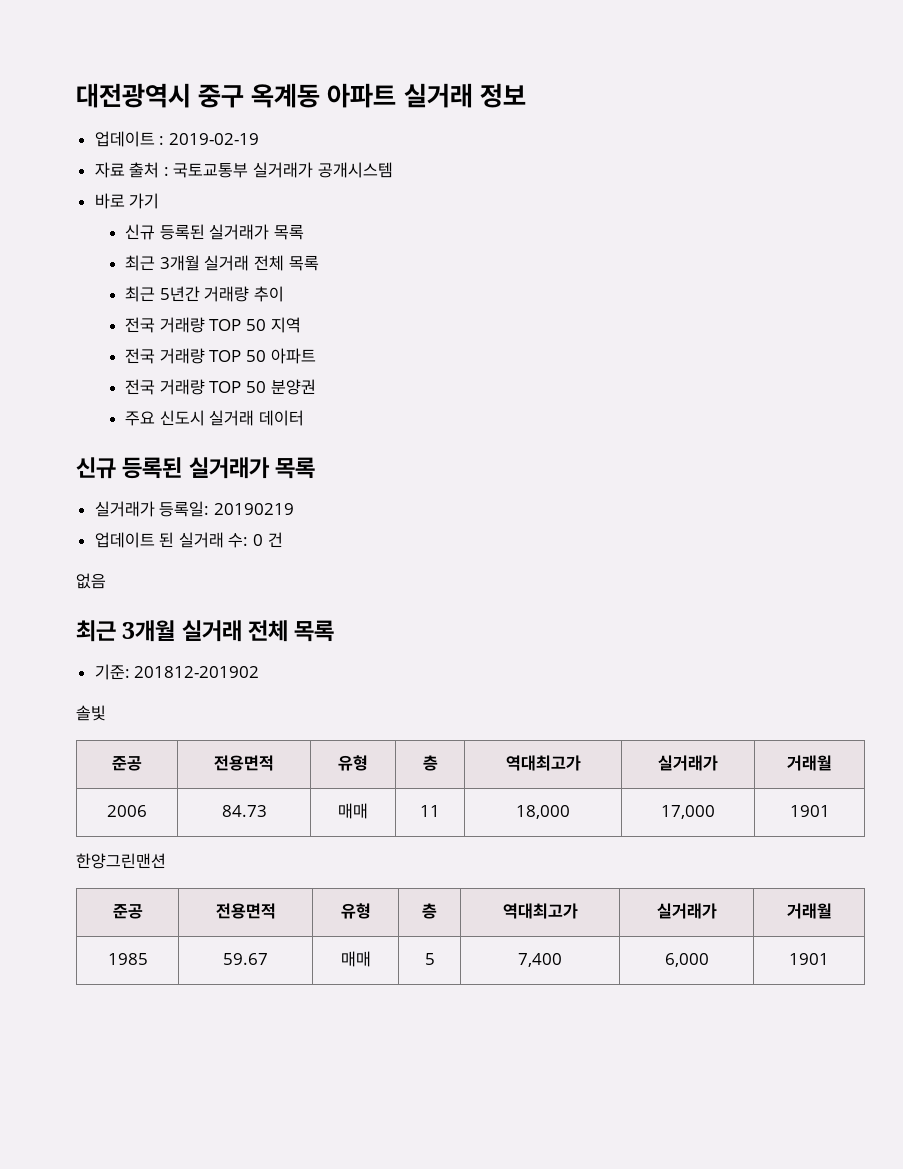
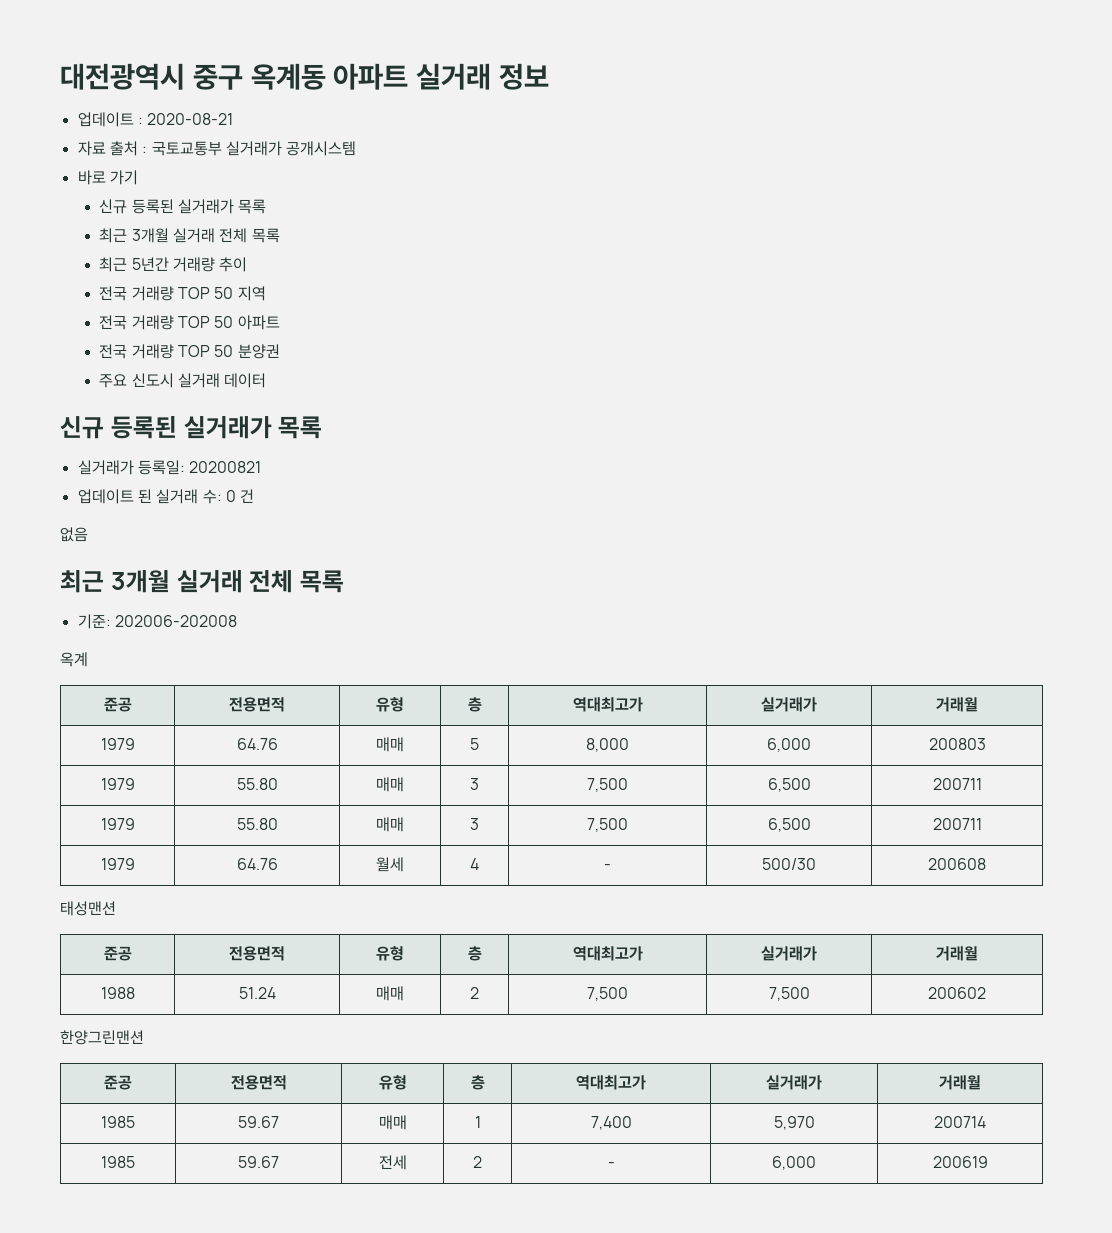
[168,133,259,145] 2019-02-19 -> [147,113,234,125] 2020-08-21
[213,503,294,515] 20190219 -> [189,461,262,473] 20200821
[134,666,260,678] [76,705,106,721] [112,756,142,771] [214,755,274,771] [338,755,368,771] [422,755,438,771] [505,755,581,771] [658,755,718,771] [787,755,832,771] [107,805,147,817] [221,805,267,817] [338,803,368,819] [420,805,440,817] [516,805,570,819] [661,805,715,819] [789,805,830,817] 201812-201902 // 솔빛 // 준공 | 전용면적 | 유형 | 층 | 역대최고가 | 실거래가 | 거래월 // 2006 | 84.73 | 매매 | 11 | 18,000 | 17,000 | 1901 -> [114,615,237,627] [60,652,88,667] [103,697,132,712] [229,697,285,712] [376,697,404,712] [467,697,482,712] [572,697,643,712] [761,697,817,712] [936,697,978,712] [100,738,135,750] [236,738,278,750] [376,737,404,752] [470,738,479,750] [586,738,629,752] [767,738,811,752] [928,738,986,750] [100,778,135,790] [236,778,278,790] [376,777,404,792] [470,778,479,790] [587,778,628,792] [767,778,811,792] [932,778,982,790] [100,818,135,830] [236,818,278,830] [376,817,404,832] [470,818,479,830] [587,818,628,832] [767,818,811,832] [932,818,982,830] [100,858,135,870] [236,858,278,870] [376,857,404,872] [470,858,479,870] [604,864,611,870] [762,858,816,870] [928,858,986,870] [60,901,116,916] [103,946,132,961] [229,946,285,961] [376,946,404,961] [467,946,482,961] [572,946,643,961] [761,946,817,961] [936,946,978,961] [100,987,135,999] [238,987,276,999] [376,986,404,1001] [470,987,479,999] [587,987,628,1001] [768,987,810,1001] [928,987,986,999] 202006-202008 // 옥계 // 준공 | 전용면적 | 유형 | 층 | 역대최고가 | 실거래가 | 거래월 // 1979 | 64.76 | 매매 | 5 | 8,000 | 6,000 | 200803 // 1979 | 55.80 | 매매 | 3 | 7,500 | 6,500 | 200711 // 1979 | 55.80 | 매매 | 3 | 7,500 | 6,500 | 200711 // 1979 | 64.76 | 월세 | 4 | - | 500/30 | 200608 // 태성맨션 // 준공 | 전용면적 | 유형 | 층 | 역대최고가 | 실거래가 | 거래월 // 1988 | 51.24 | 매매 | 2 | 7,500 | 7,500 | 200602
[424,953,435,965] 5 -> [474,1116,481,1128] 1
[664,953,709,967] [789,953,829,965] | 6,000 | 1901 -> [773,1116,815,1130] [934,1116,986,1128] [101,1156,135,1168] [238,1156,279,1168] [378,1155,407,1170] [473,1156,482,1168] [607,1162,615,1168] [772,1156,816,1170] [932,1156,988,1168] | 5,970 | 200714 // 1985 | 59.67 | 전세 | 2 | - | 6,000 | 200619

